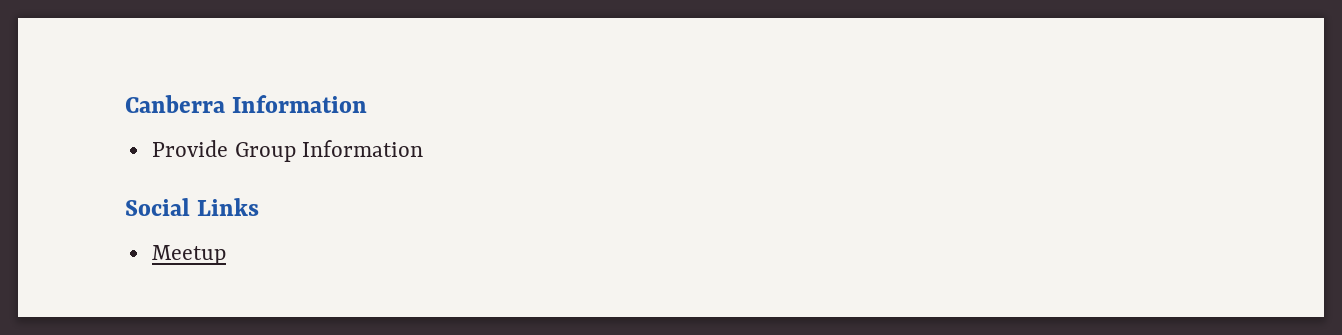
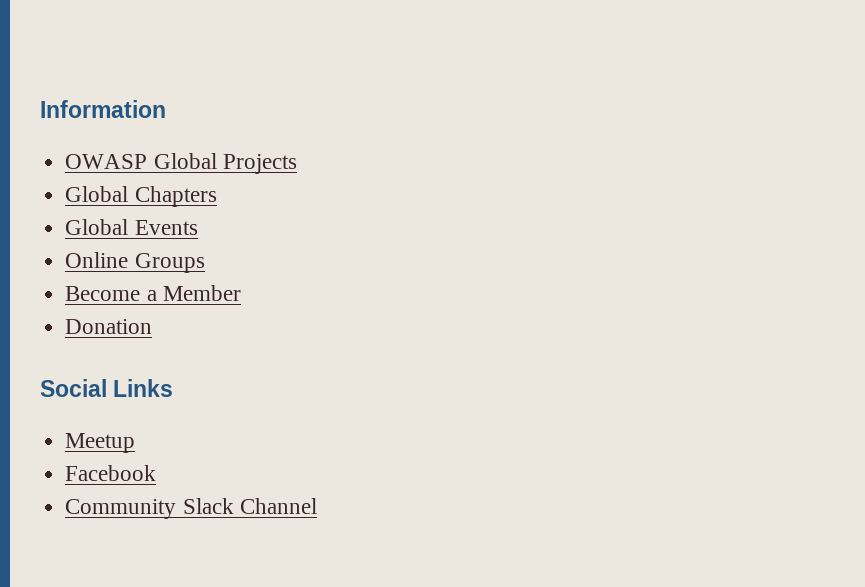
[125,95,368,113] [151,140,424,162] Canberra Information // Provide Group Information -> [40,100,166,118] [65,153,297,174] [65,186,217,207] [65,219,198,235] [65,252,205,273] [65,285,241,301] [65,319,153,334] Information // OWASP Global Projects // Global Chapters // Global Events // Online Groups // Become a Member // Donation
(226, 255) none -> [65,465,157,481] [65,498,317,519] // Facebook // Community Slack Channel

